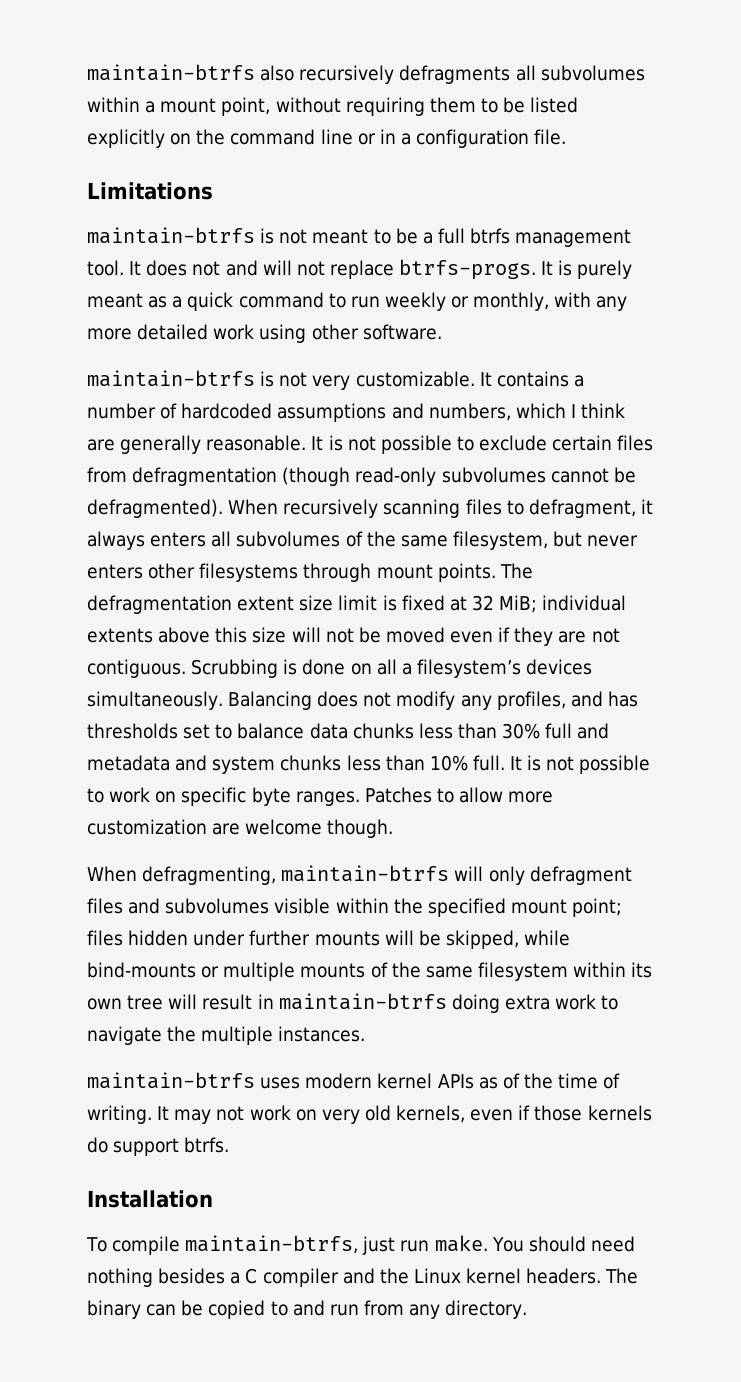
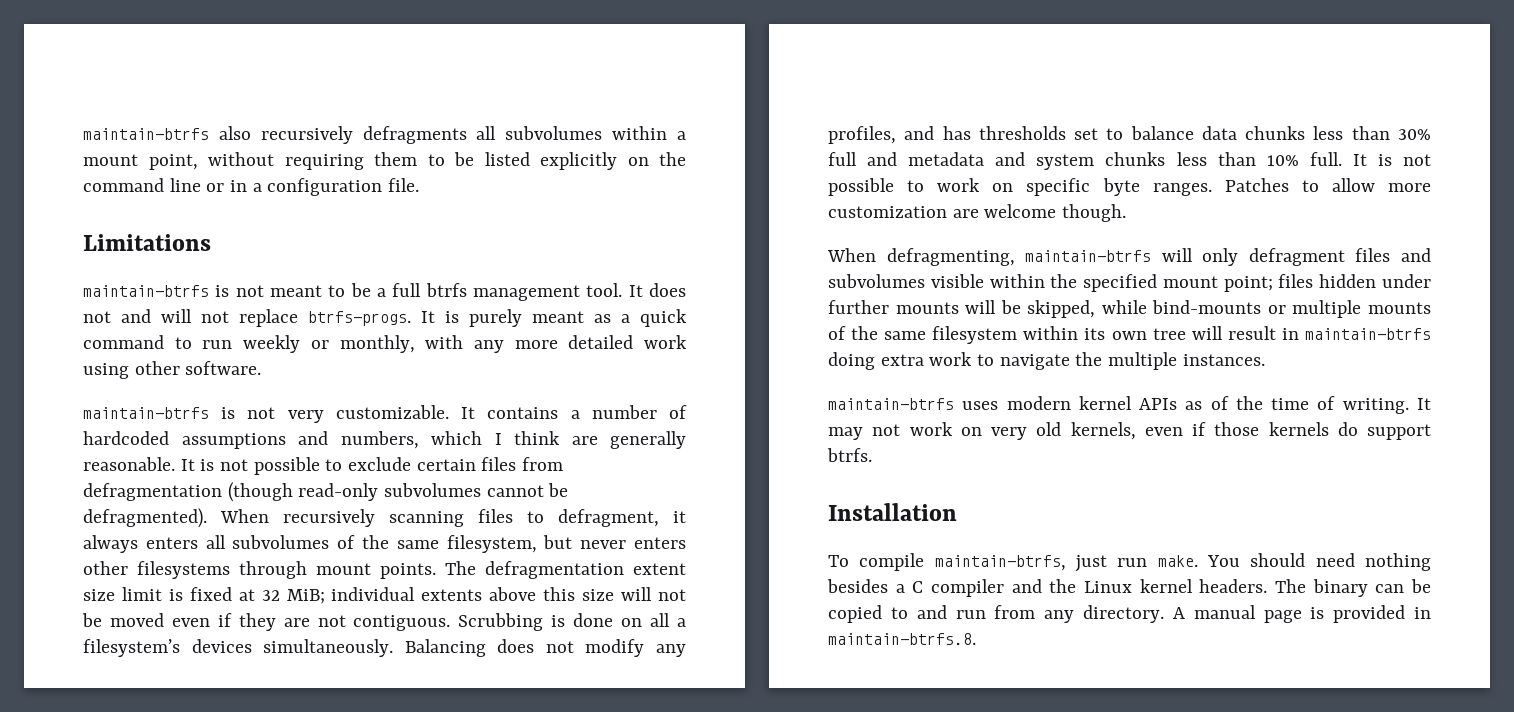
(528, 1309) none -> [1172,605,1431,623] [828,633,976,645] A manual page is provided in maintain-btrfs.8.

